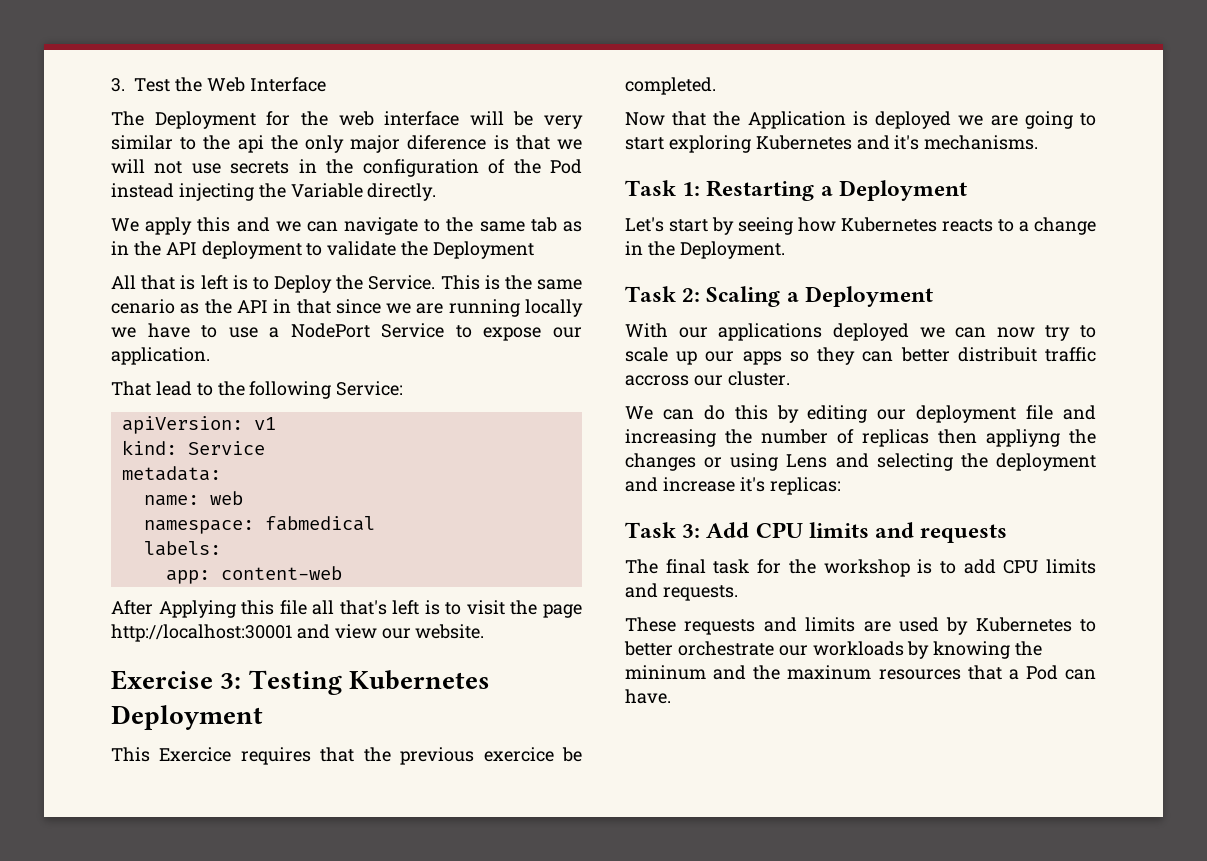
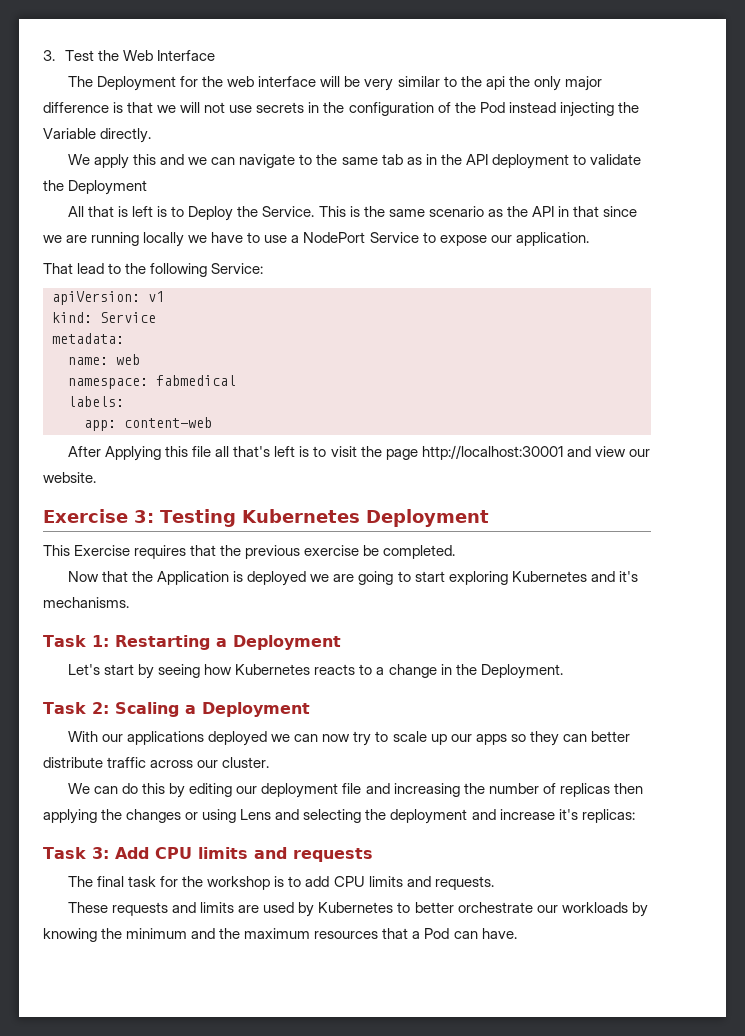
[407,135,487,150] diference -> [43,102,109,113] difference
[111,299,175,314] cenario -> [428,206,484,217] scenario
[159,747,232,762] Exercice -> [74,545,131,556] Exercise
[483,747,554,762] exercice -> [304,545,360,556] exercise
[957,347,1096,362] [625,375,689,386] distribuit traffic accross -> [43,757,194,768] distribute traffic across
[986,429,1060,447] appliyng -> [43,809,97,824] applying
[625,665,706,680] mininum -> [126,928,188,939] minimum
[787,665,872,680] maxinum -> [244,928,311,939] maximum

